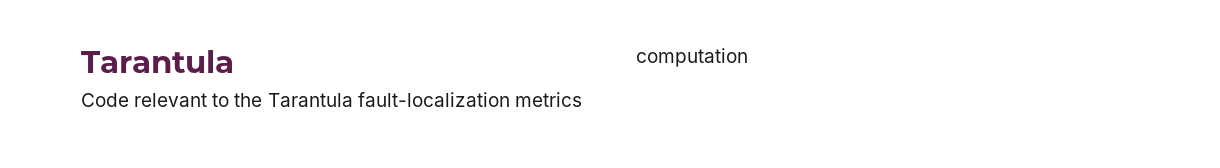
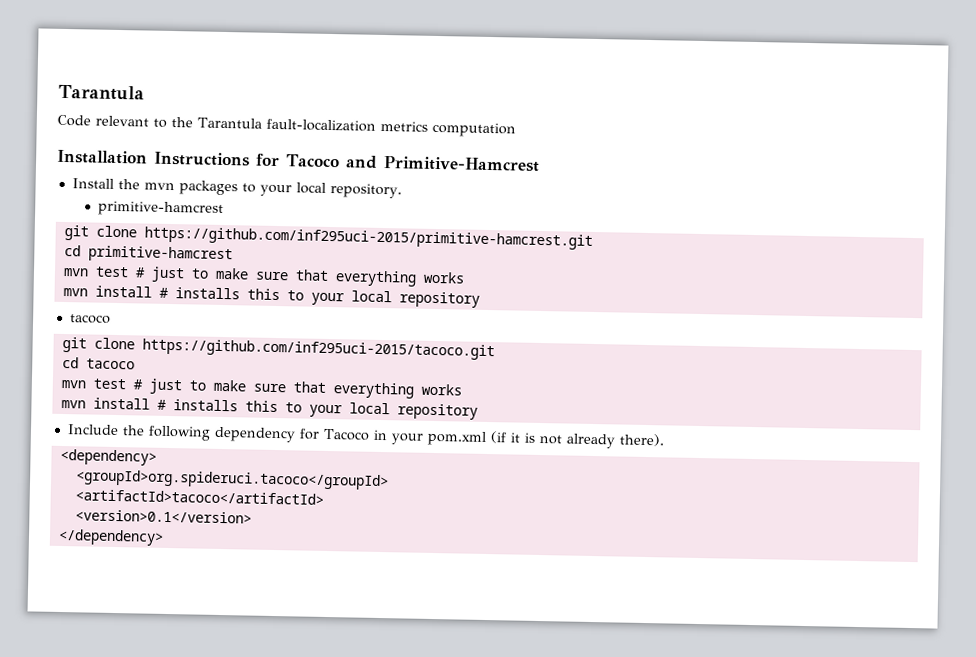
(748, 57) none -> [57,149,540,172] [71,178,402,199] [97,200,224,217] [63,224,593,250] [63,244,233,264] [62,266,465,287] [62,285,480,308] [69,314,111,324] [61,336,495,361] [61,356,135,370] [60,378,462,399] [60,397,478,420] [66,424,665,449] [59,448,157,466] [74,469,389,491] [74,489,324,505] [74,509,252,524] [57,528,164,546] // Installation Instructions for Tacoco and Primitive-Hamcrest // Install the mvn packages to your local repository. // primitive-hamcrest // git clone https://github.com/inf295uci-2015/primitive-hamcrest.git // cd primitive-hamcrest // mvn test # just to make sure that everything works // mvn install # installs this to your local repository // tacoco // git clone https://github.com/inf295uci-2015/tacoco.git // cd tacoco // mvn test # just to make sure that everything works // mvn install # installs this to your local repository // Include the following dependency for Tacoco in your pom.xml (if it is not already there). // <dependency> // <groupId>org.spideruci.tacoco</groupId> // <artifactId>tacoco</artifactId> // <version>0.1</version> // </dependency>

